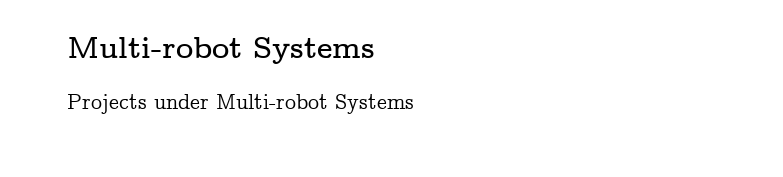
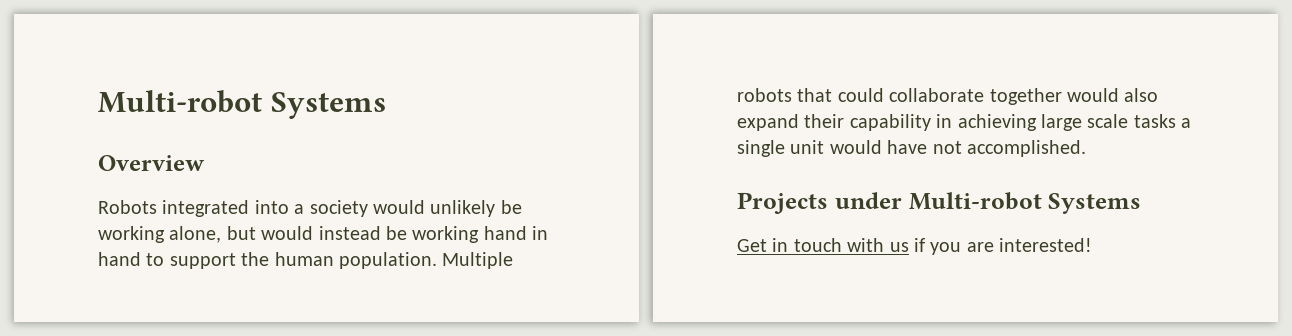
[67,37,375,64] [67,94,414,114] Multi-robot Systems // Projects under Multi-robot Systems -> [98,90,386,119] [98,155,205,171] [98,200,522,217] [98,226,549,243] [98,252,514,269] [737,88,1159,105] [737,114,1192,131] [737,140,1086,157] [737,192,1142,214] [737,238,1093,255] Multi-robot Systems // Overview // Robots integrated into a society would unlikely be working alone, but would instead be working hand in hand to support the human population. Multiple robots that could collaborate together would also expand their capability in achieving large scale tasks a single unit would have not accomplished. // Projects under Multi-robot Systems // Get in touch with us if you are interested!

